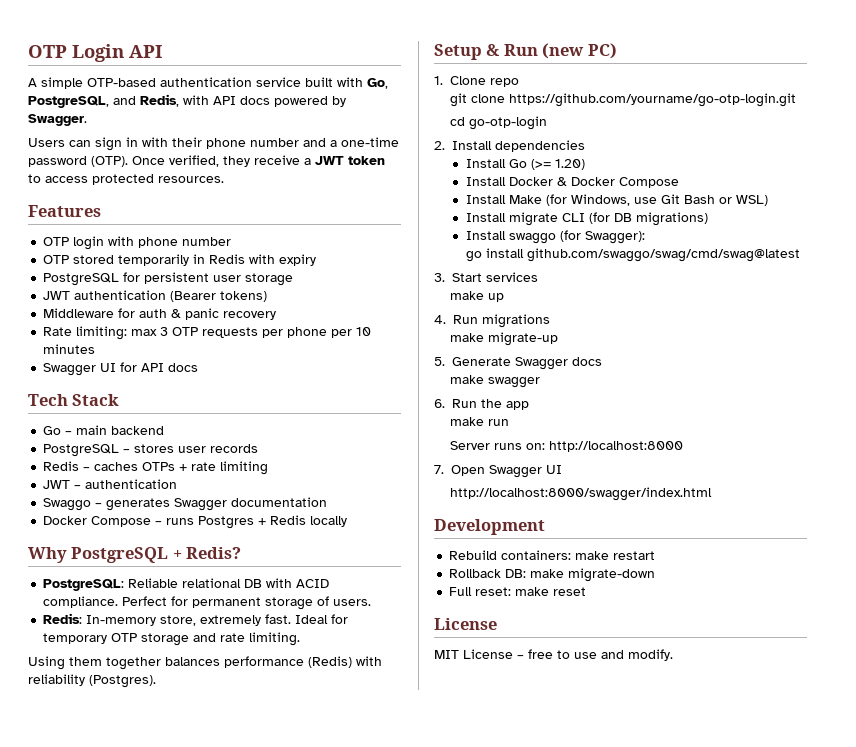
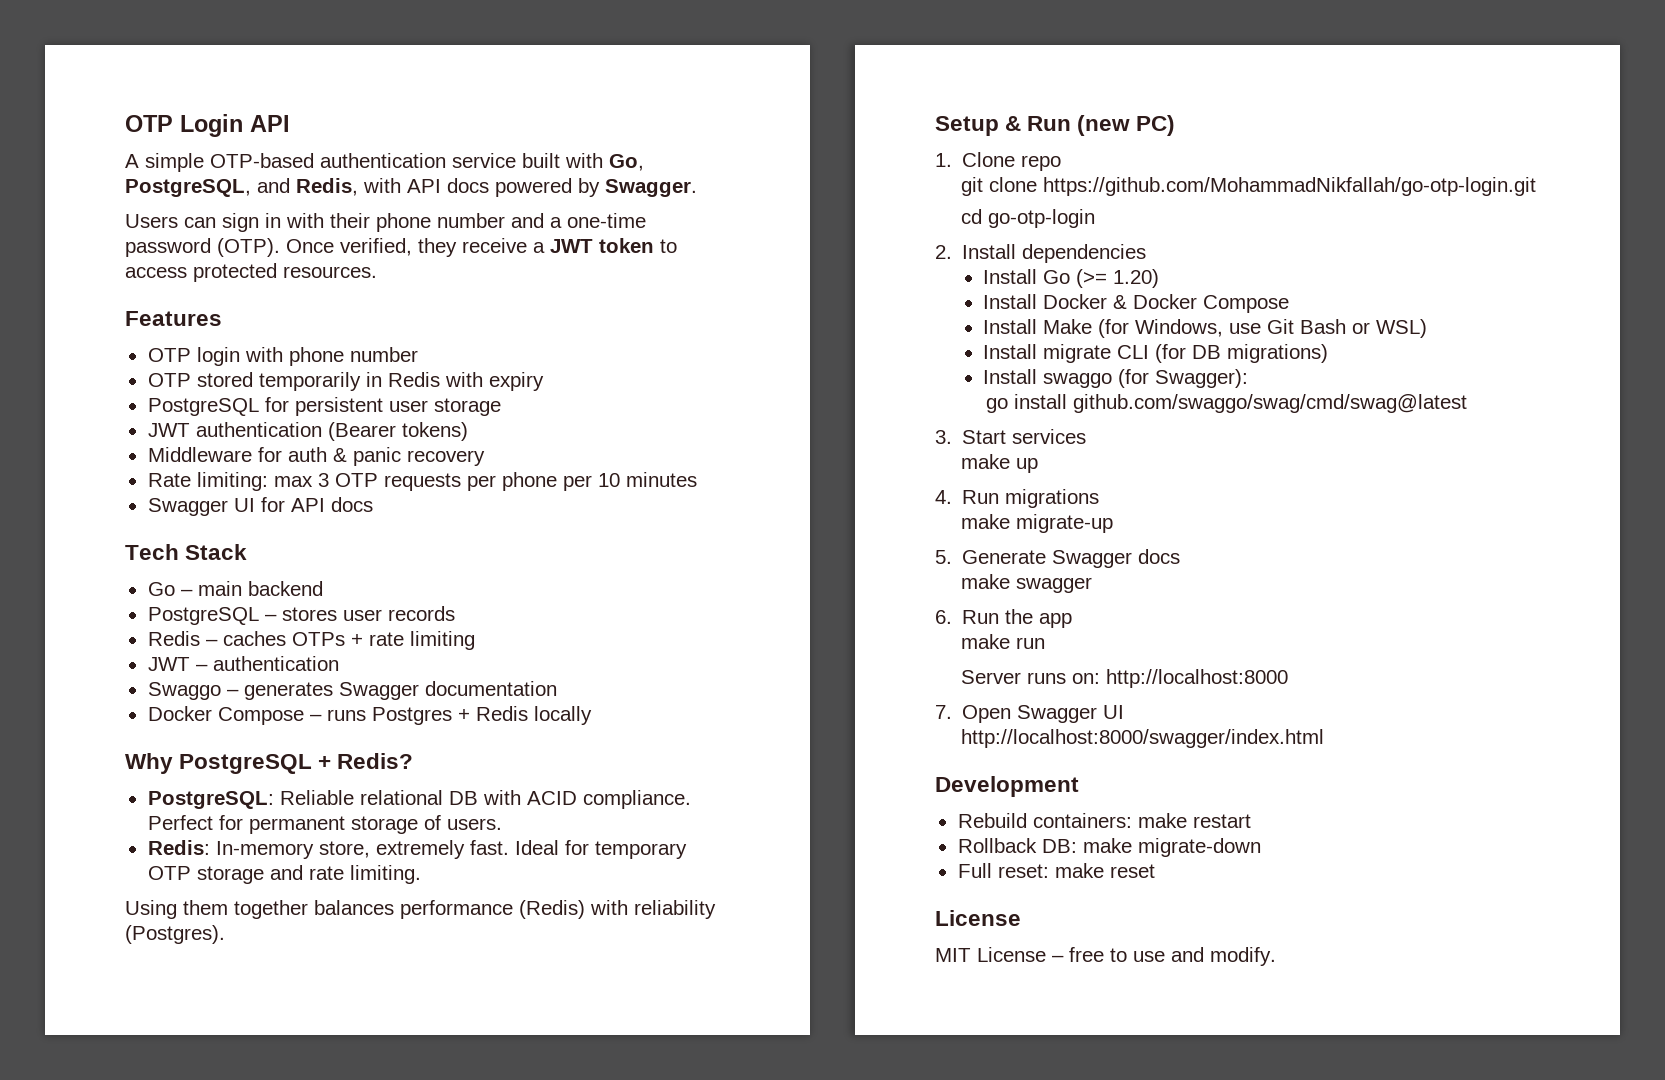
[509,93,797,107] https://github.com/yourname/go-otp-login.git -> [1042,177,1536,196] https://github.com/MohammadNikfallah/go-otp-login.git

